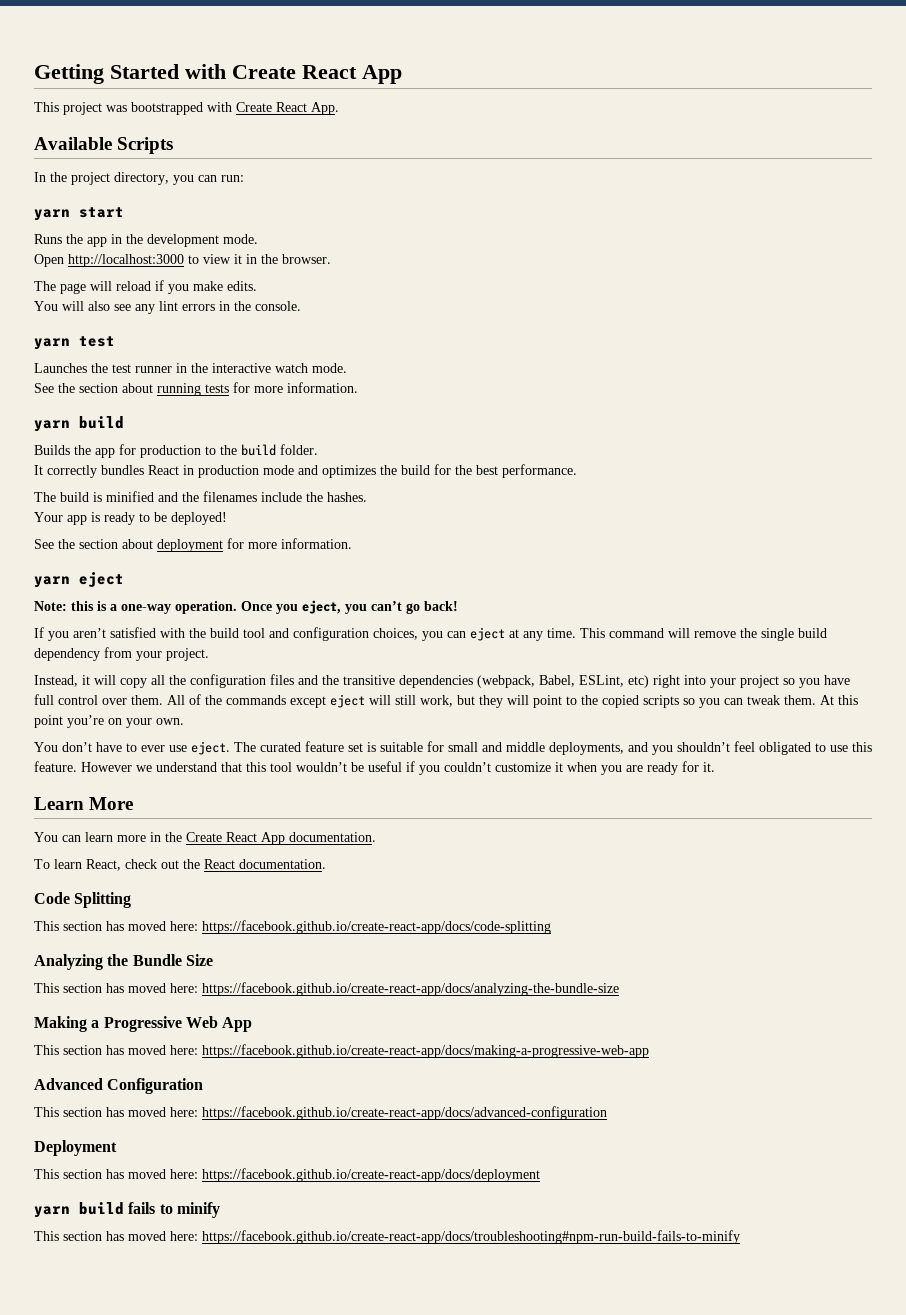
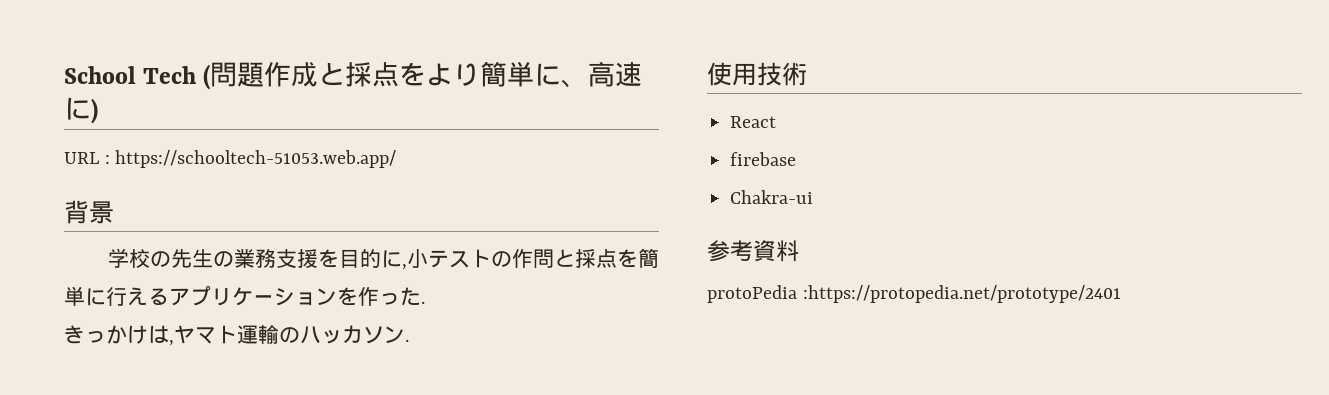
[34,64,402,84] [34,102,339,115] [34,137,174,154] [34,172,244,185] [34,207,124,221] [34,234,258,247] [34,254,331,267] [34,280,257,294] [34,301,301,314] [34,336,115,350] [34,363,347,373] [34,382,358,396] [34,416,124,432] [34,444,318,458] [34,464,577,478] [34,491,367,502] [34,512,227,525] [34,538,352,552] [34,572,124,588] [34,600,458,614] [34,627,827,641] [34,647,209,661] [34,674,850,688] [34,694,858,708] [34,715,184,728] [34,741,872,755] [34,761,715,775] [34,797,134,810] [34,832,376,845] [34,859,326,871] [34,892,132,908] [34,920,551,934] [34,954,213,970] [34,982,619,996] [34,1016,253,1032] [34,1044,649,1058] [34,1078,204,1094] [34,1106,607,1120] [34,1140,117,1156] [34,1168,540,1182] [34,1202,220,1218] [34,1230,740,1244] Getting Started with Create React App // This project was bootstrapped with Create React App. // Available Scripts // In the project directory, you can run: // yarn start // Runs the app in the development mode. // Open http://localhost:3000 to view it in the browser. // The page will reload if you make edits. // You will also see any lint errors in the console. // yarn test // Launches the test runner in the interactive watch mode. // See the section about running tests for more information. // yarn build // Builds the app for production to the build folder. // It correctly bundles React in production mode and optimizes the build for the best performance. // The build is minified and the filenames include the hashes. // Your app is ready to be deployed! // See the section about deployment for more information. // yarn eject // Note: this is a one-way operation. Once you eject, you can’t go back! // If you aren’t satisfied with the build tool and configuration choices, you can eject at any time. This command will remove the single build dependency from your project. // Instead, it will copy all the configuration files and the transitive dependencies (webpack, Babel, ESLint, etc) right into your project so you have full control over them. All of the commands except eject will still work, but they will point to the copied scripts so you can tweak them. At this point you’re on your own. // You don’t have to ever use eject. The curated feature set is suitable for small and middle deployments, and you shouldn’t feel obligated to use this feature. However we understand that this tool wouldn’t be useful if you couldn’t customize it when you are ready for it. // Learn More // You can learn more in the Create React App documentation. // To learn React, check out the React documentation. // Code Splitting // This section has moved here: https://facebook.github.io/create-react-app/docs/code-splitting // Analyzing the Bundle Size // This section has moved here: https://facebook.github.io/create-react-app/docs/analyzing-the-bundle-size // Making a Progressive Web App // This section has moved here: https://facebook.github.io/create-react-app/docs/making-a-progressive-web-app // Advanced Configuration // This section has moved here: https://facebook.github.io/create-react-app/docs/advanced-configuration // Deployment // This section has moved here: https://facebook.github.io/create-react-app/docs/deployment // yarn build fails to minify // This section has moved here: https://facebook.github.io/create-react-app/docs/troubleshooting#npm-run-build-fails-to-minify -> [64,61,643,90] [64,97,98,124] [64,150,397,168] [64,200,114,224] [107,248,659,270] [64,286,425,306] [64,325,409,346] [707,62,807,86] [730,116,777,128] [730,152,797,166] [730,190,814,204] [707,240,799,262] [707,285,1121,303] School Tech (問題作成と採点をより簡単に、高速に) // URL : https://schooltech-51053.web.app/ // 背景 // 学校の先生の業務支援を目的に,小テストの作問と採点を簡単に行えるアプリケーションを作った. // きっかけは,ヤマト運輸のハッカソン. // 使用技術 // React // firebase // Chakra-ui // 参考資料 // protoPedia :https://protopedia.net/prototype/2401

